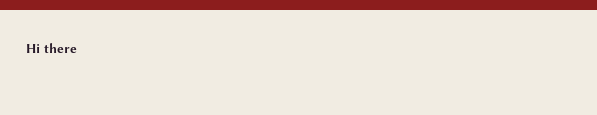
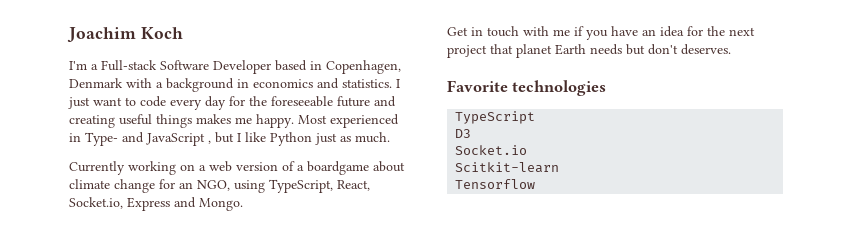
[26,43,77,53] Hi there -> [67,27,183,43] [69,60,401,74] [69,78,400,92] [68,96,396,110] [69,114,399,128] [69,132,390,146] [69,161,405,175] [69,179,370,193] [69,197,243,211] [447,26,755,40] [447,44,731,58] [447,80,607,96] [455,111,536,124] [455,129,472,138] [455,145,528,155] [455,162,560,173] [455,179,536,189] Joachim Koch // I'm a Full-stack Software Developer based in Copenhagen, Denmark with a background in economics and statistics. I just want to code every day for the foreseeable future and creating useful things makes me happy. Most experienced in Type- and JavaScript , but I like Python just as much. // Currently working on a web version of a boardgame about climate change for an NGO, using TypeScript, React, Socket.io, Express and Mongo. // Get in touch with me if you have an idea for the next project that planet Earth needs but don't deserves. // Favorite technologies // TypeScript // D3 // Socket.io // Scitkit-learn // Tensorflow

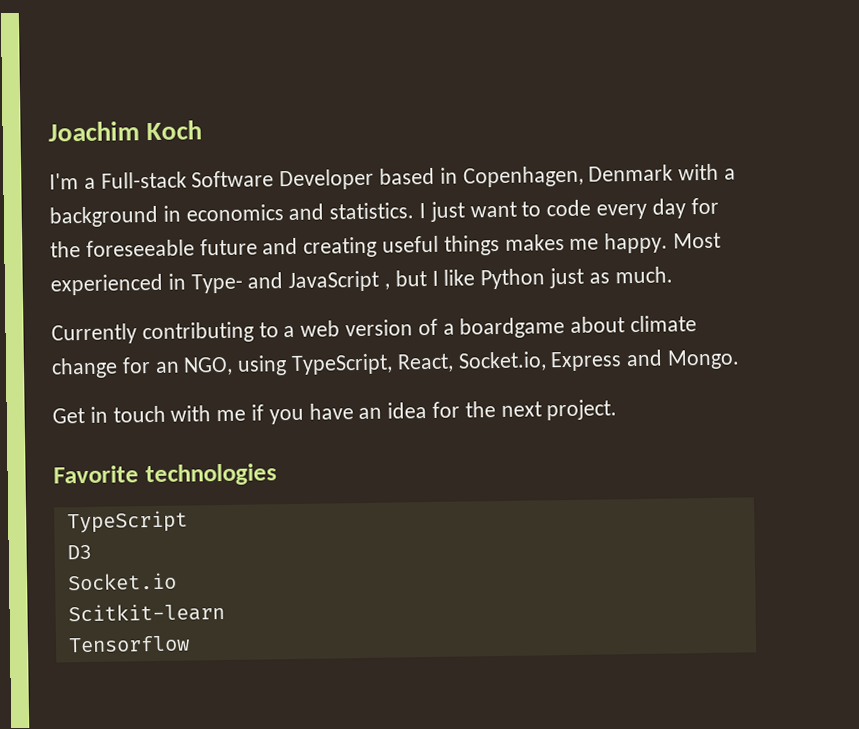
[128,161,195,175] working on -> [141,321,279,344] contributing to
[447,44,731,58] project that planet Earth needs but don't deserves. -> [546,399,618,421] project.

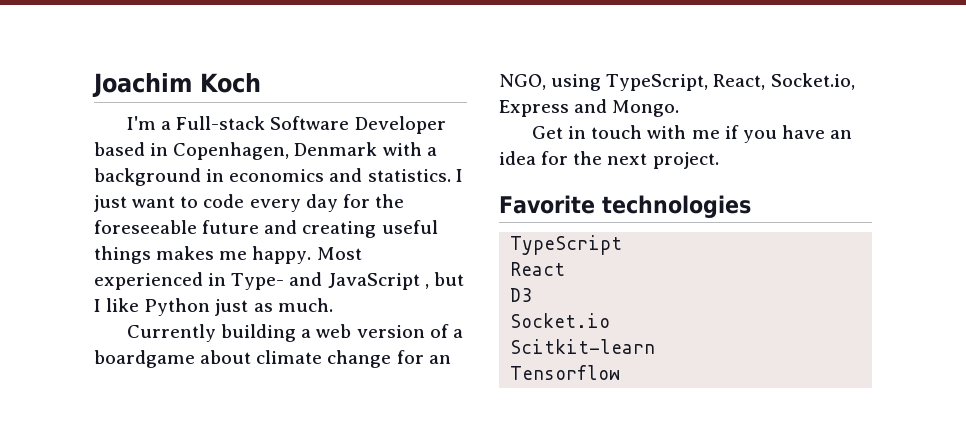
[141,321,279,344] contributing to -> [221,324,297,342] building
(188, 522) none -> [510,262,566,276] // React

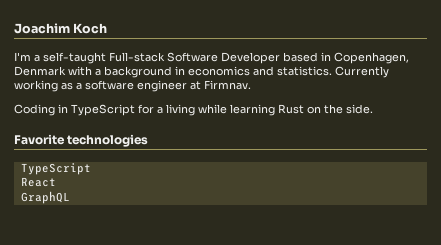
(172, 125) none -> [43,52,106,64] self-taught
[455,169,463,182] [94,194,404,212] [94,220,438,238] [94,246,362,264] [94,272,464,290] [94,298,333,316] [127,324,463,342] [94,350,451,368] [499,73,855,91] [499,99,680,117] [532,125,853,143] [499,151,719,169] I just want to code every day for the foreseeable future and creating useful things makes me happy. Most experienced in Type- and JavaScript , but I like Python just as much. // Currently building a web version of a boardgame about climate change for an NGO, using TypeScript, React, Socket.io, Express and Mongo. // Get in touch with me if you have an idea for the next project. -> [335,66,389,78] [14,80,251,92] [14,104,373,116] Currently working as a software engineer at Firmnav. // Coding in TypeScript for a living while learning Rust on the side.
[510,288,533,302] [510,313,611,328] [510,339,656,354] [510,365,621,380] D3 // Socket.io // Scitkit-learn // Tensorflow -> [20,191,70,204] GraphQL

